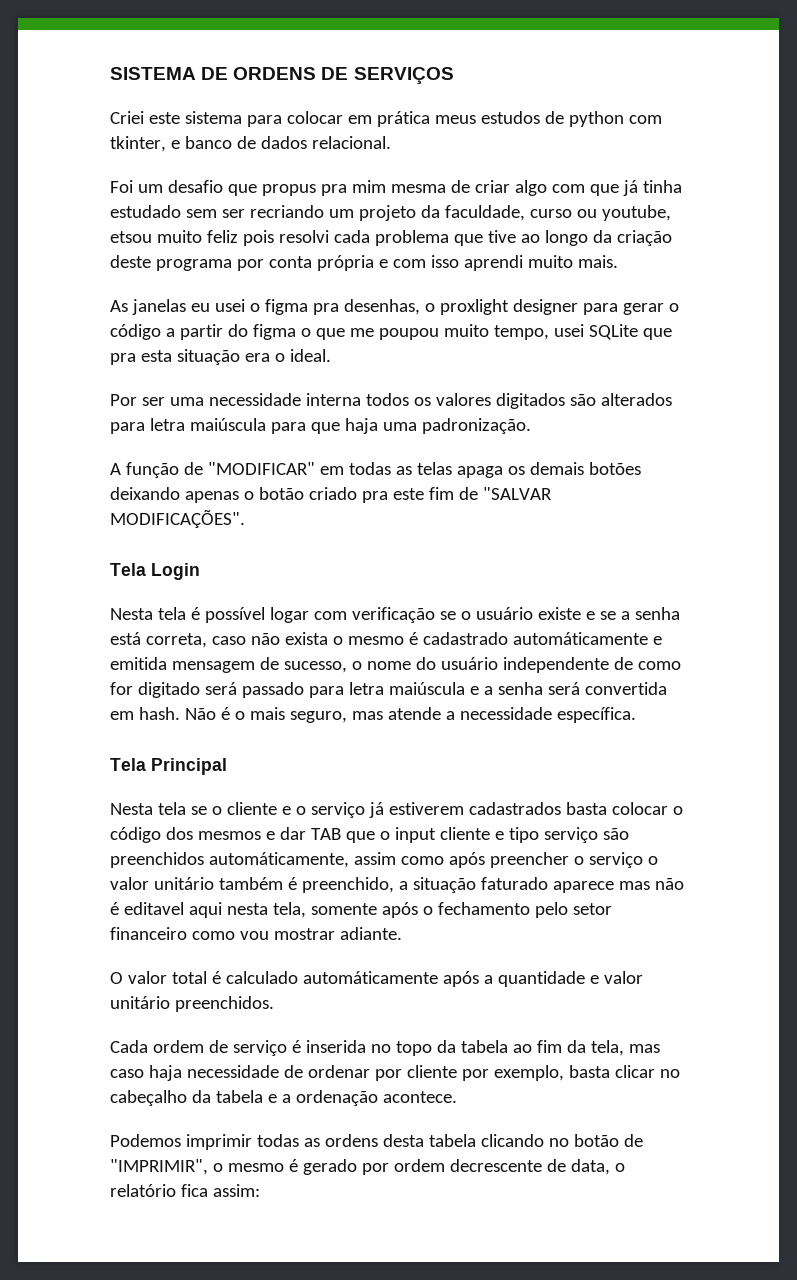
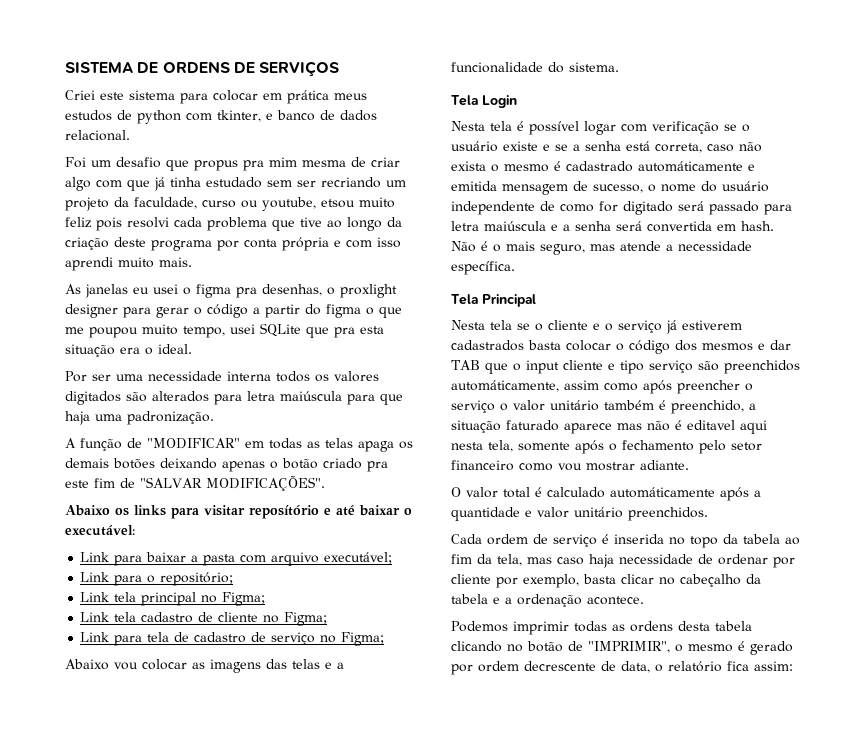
(245, 518) none -> [65,505,412,519] [65,525,135,536] [80,552,393,566] [80,572,234,586] [80,592,266,606] [80,612,328,626] [80,632,385,646] [65,659,344,673] [451,62,619,73] // Abaixo os links para visitar reposítório e até baixar o executável: // Link para baixar a pasta com arquivo executável; // Link para o repositório; // Link tela principal no Figma; // Link tela cadastro de cliente no Figma; // Link para tela de cadastro de serviço no Figma; // Abaixo vou colocar as imagens das telas e a funcionalidade do sistema.

